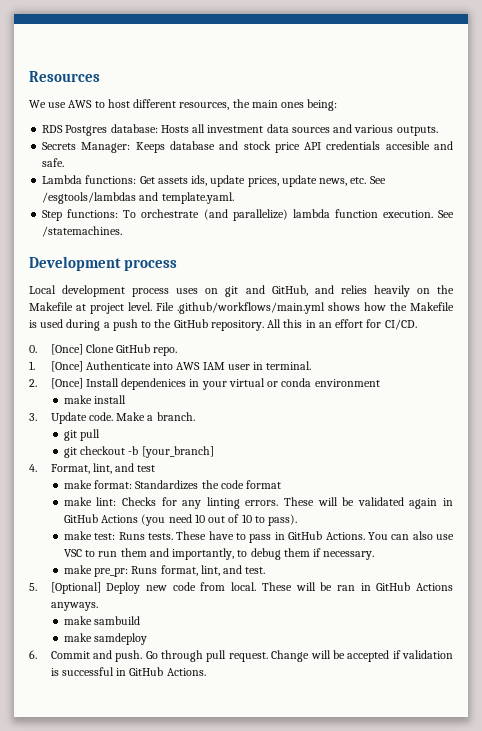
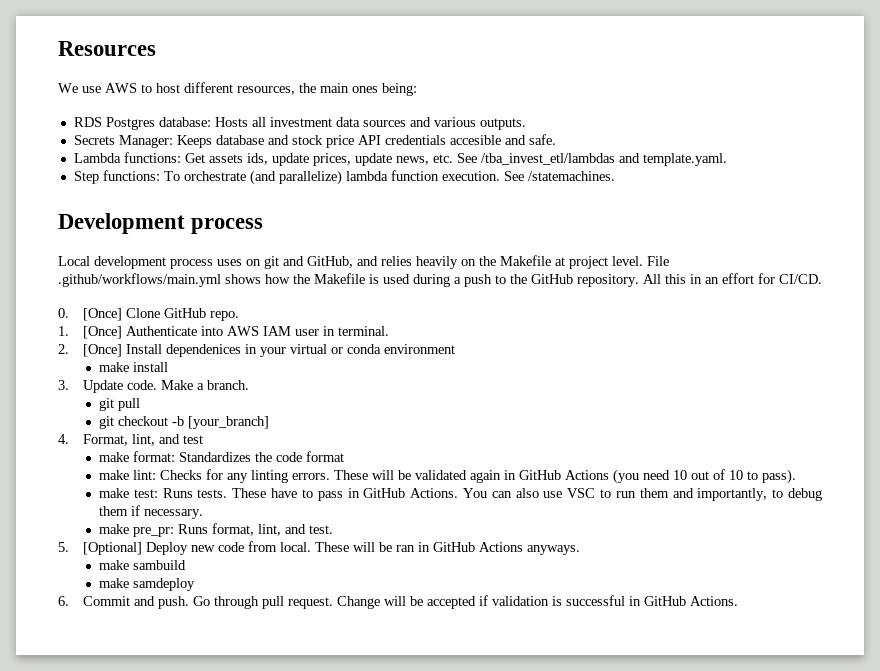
[42,192,137,204] /esgtools/lambdas -> [480,153,615,165] /tba_invest_etl/lambdas

